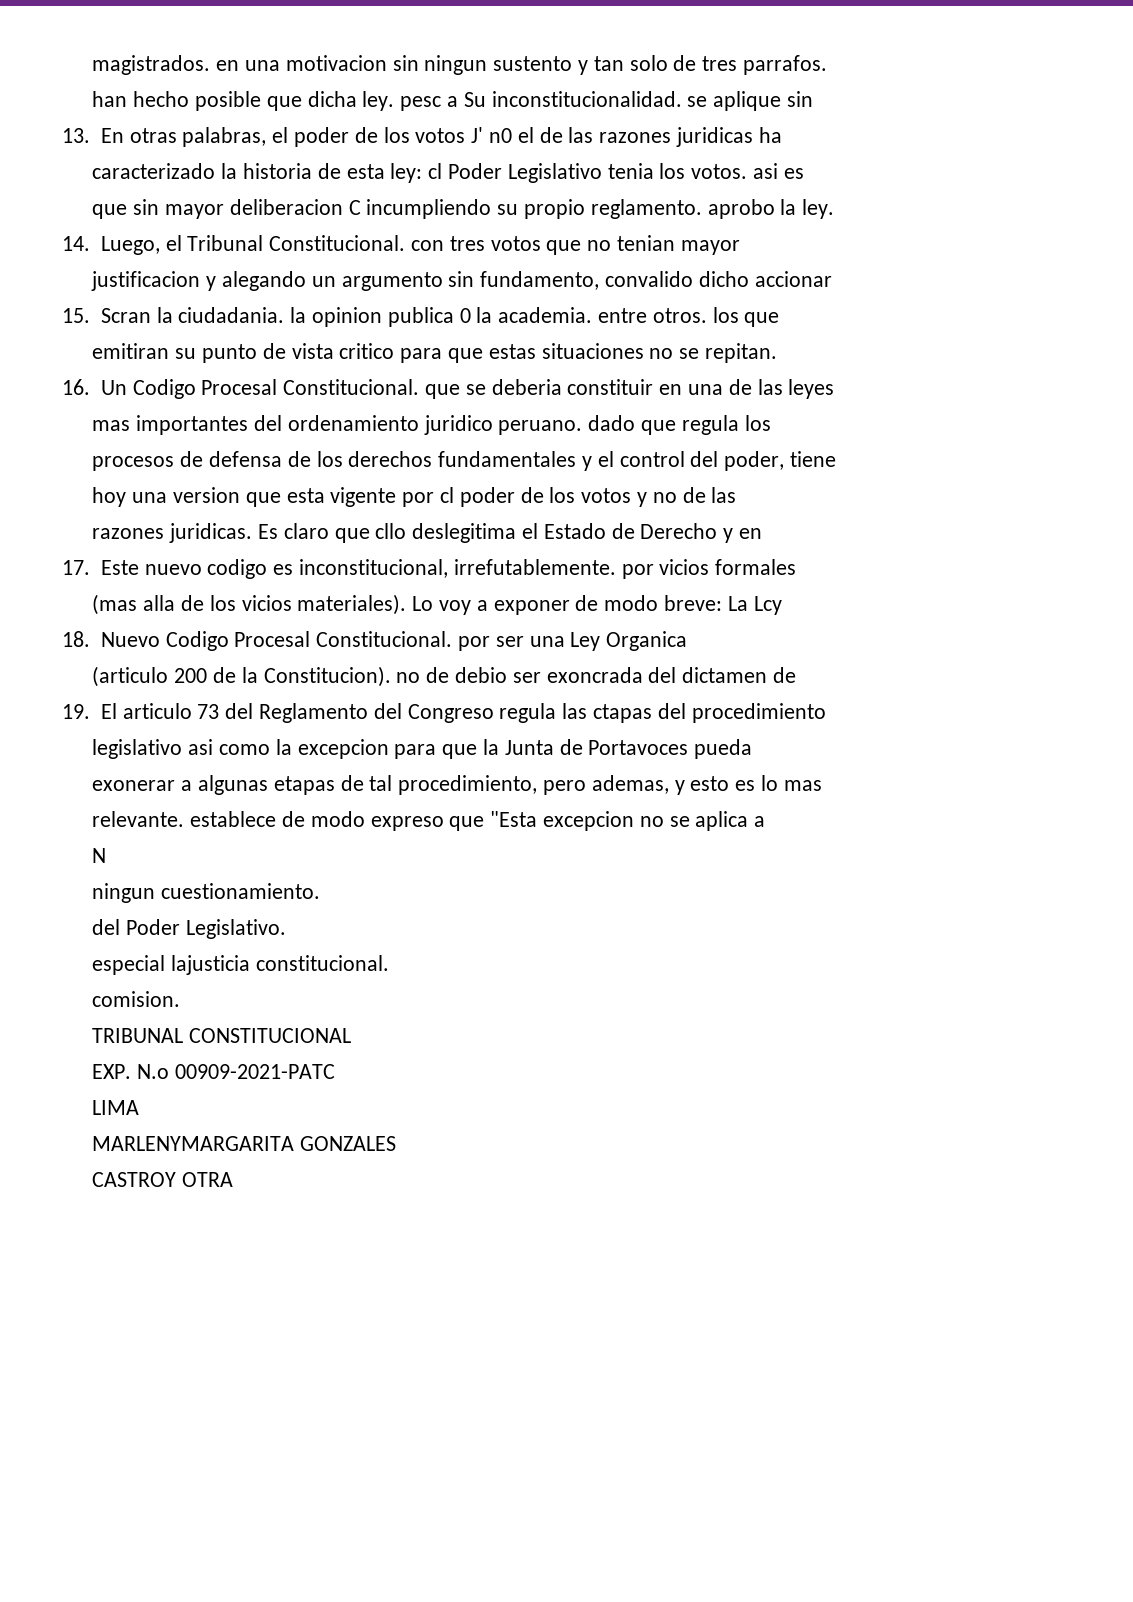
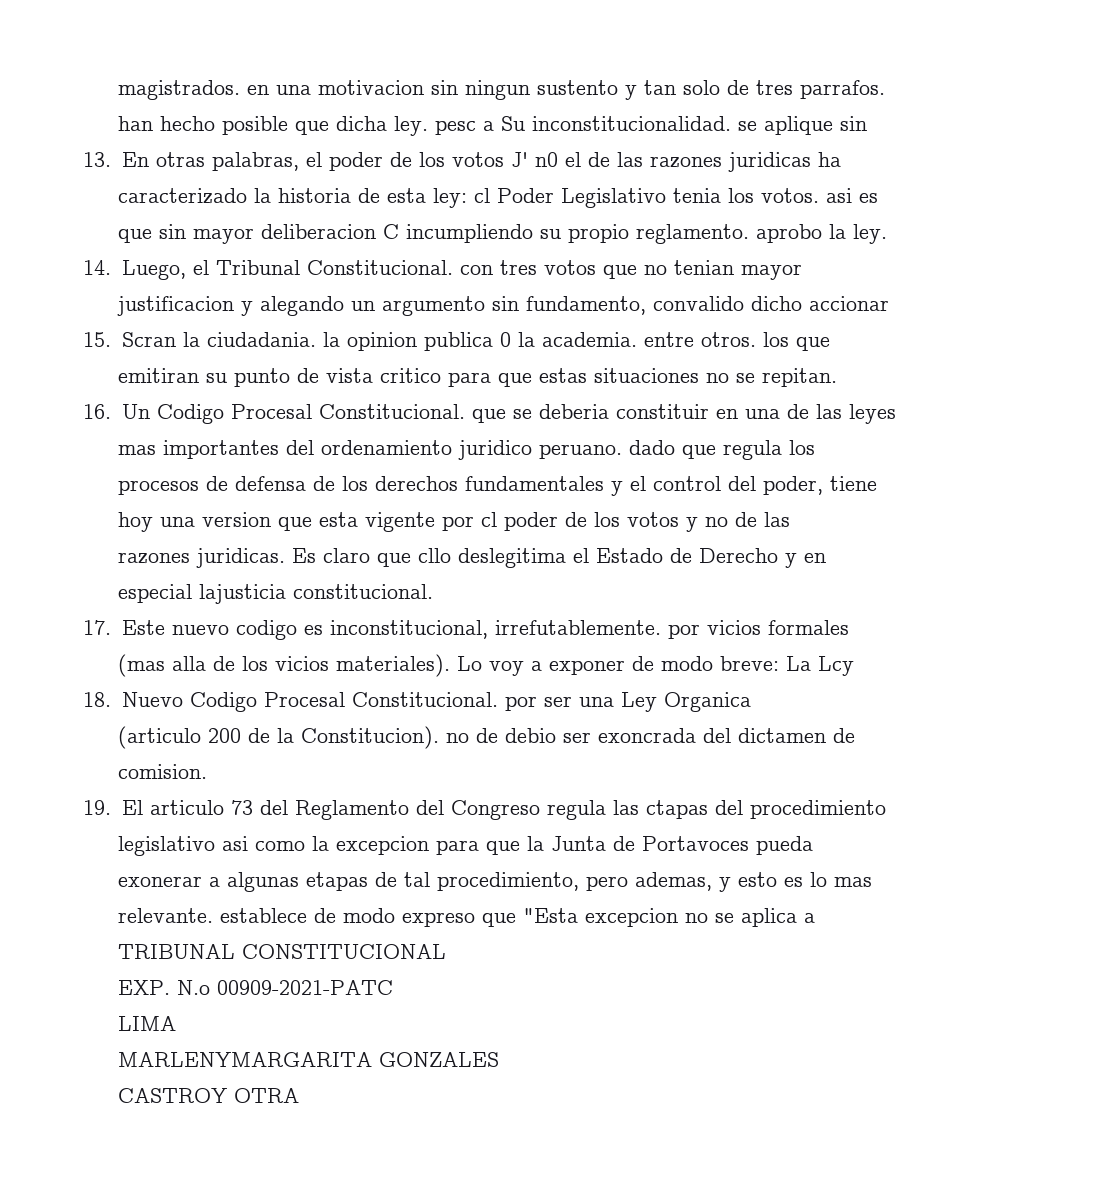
(763, 533) none -> [118,584,434,604] // especial lajusticia constitucional.
(797, 675) none -> [118,764,208,779] // comision.
[92,848,107,863] [92,883,321,903] [92,919,286,939] [92,955,389,975] [92,991,181,1007] // N // ningun cuestionamiento. // del Poder Legislativo. // especial lajusticia constitucional. // comision. -> (816, 918) none

